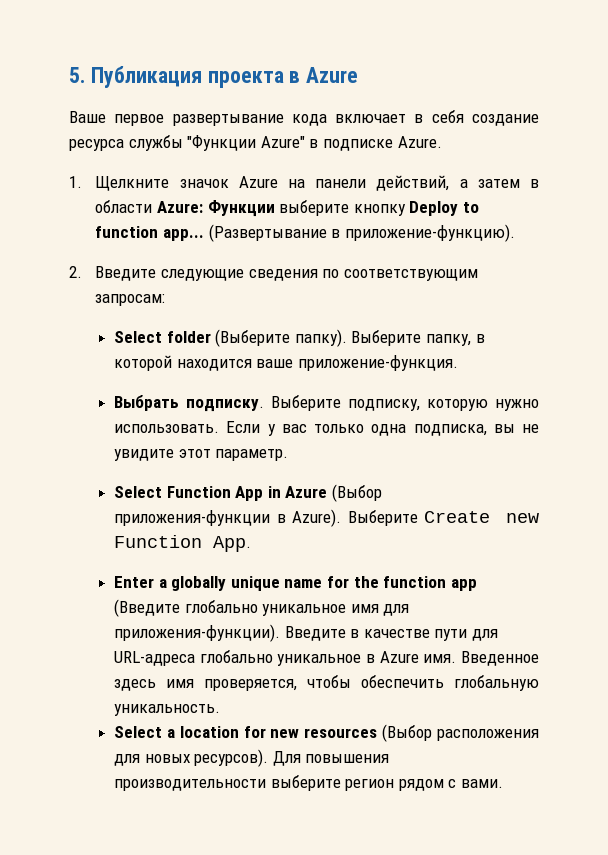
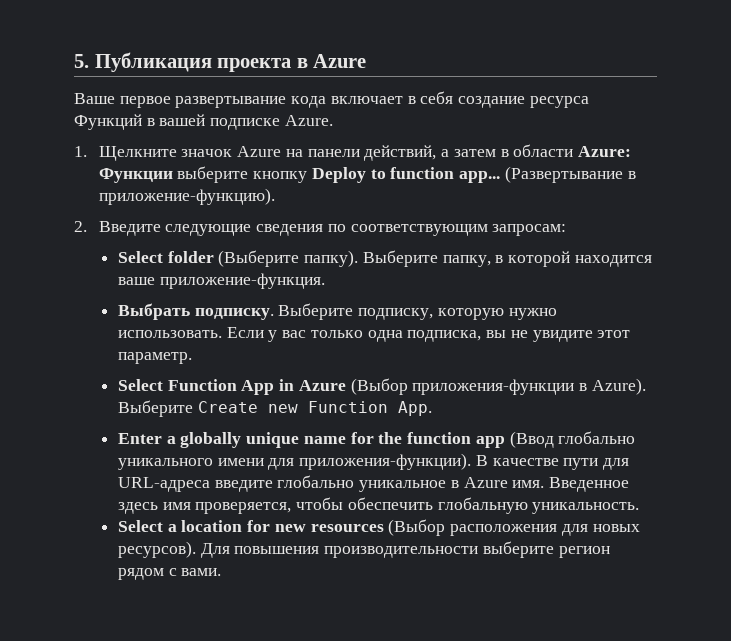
[128,135,319,151] службы "Функции Azure" в -> [74,114,206,130] Функций в вашей
[114,599,410,617] [114,624,360,642] (Введите глобально уникальное имя для приложения-функции). Введите в -> [509,431,636,448] [118,453,488,470] (Ввод глобально уникального имени для приложения-функции). В
(196, 658) none -> [214,480,273,492] введите

